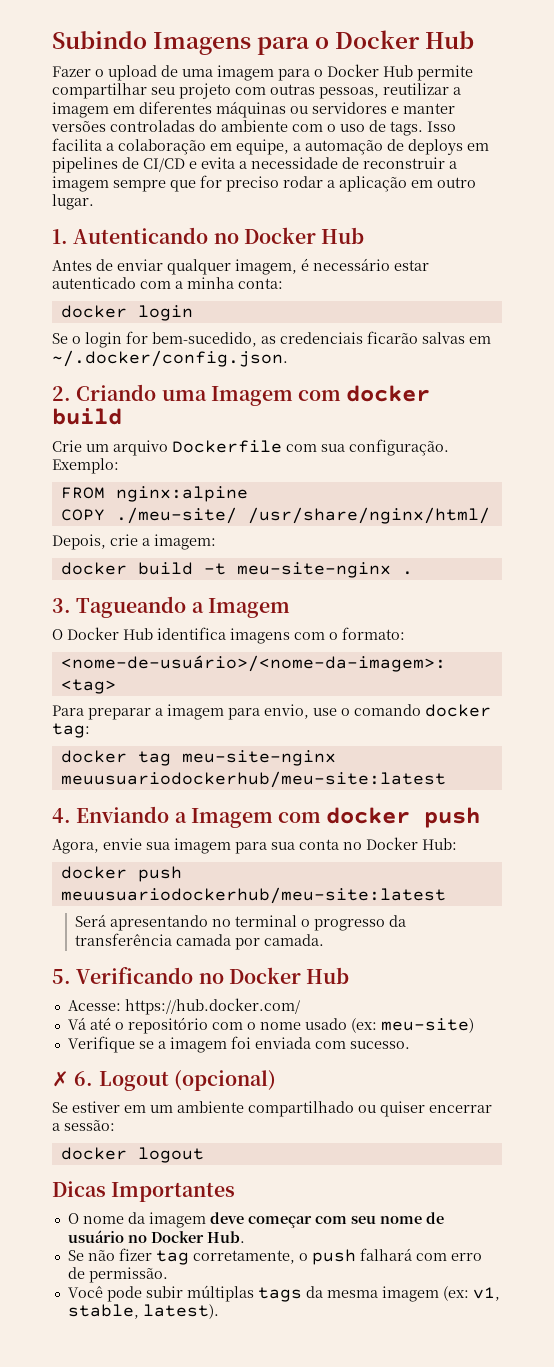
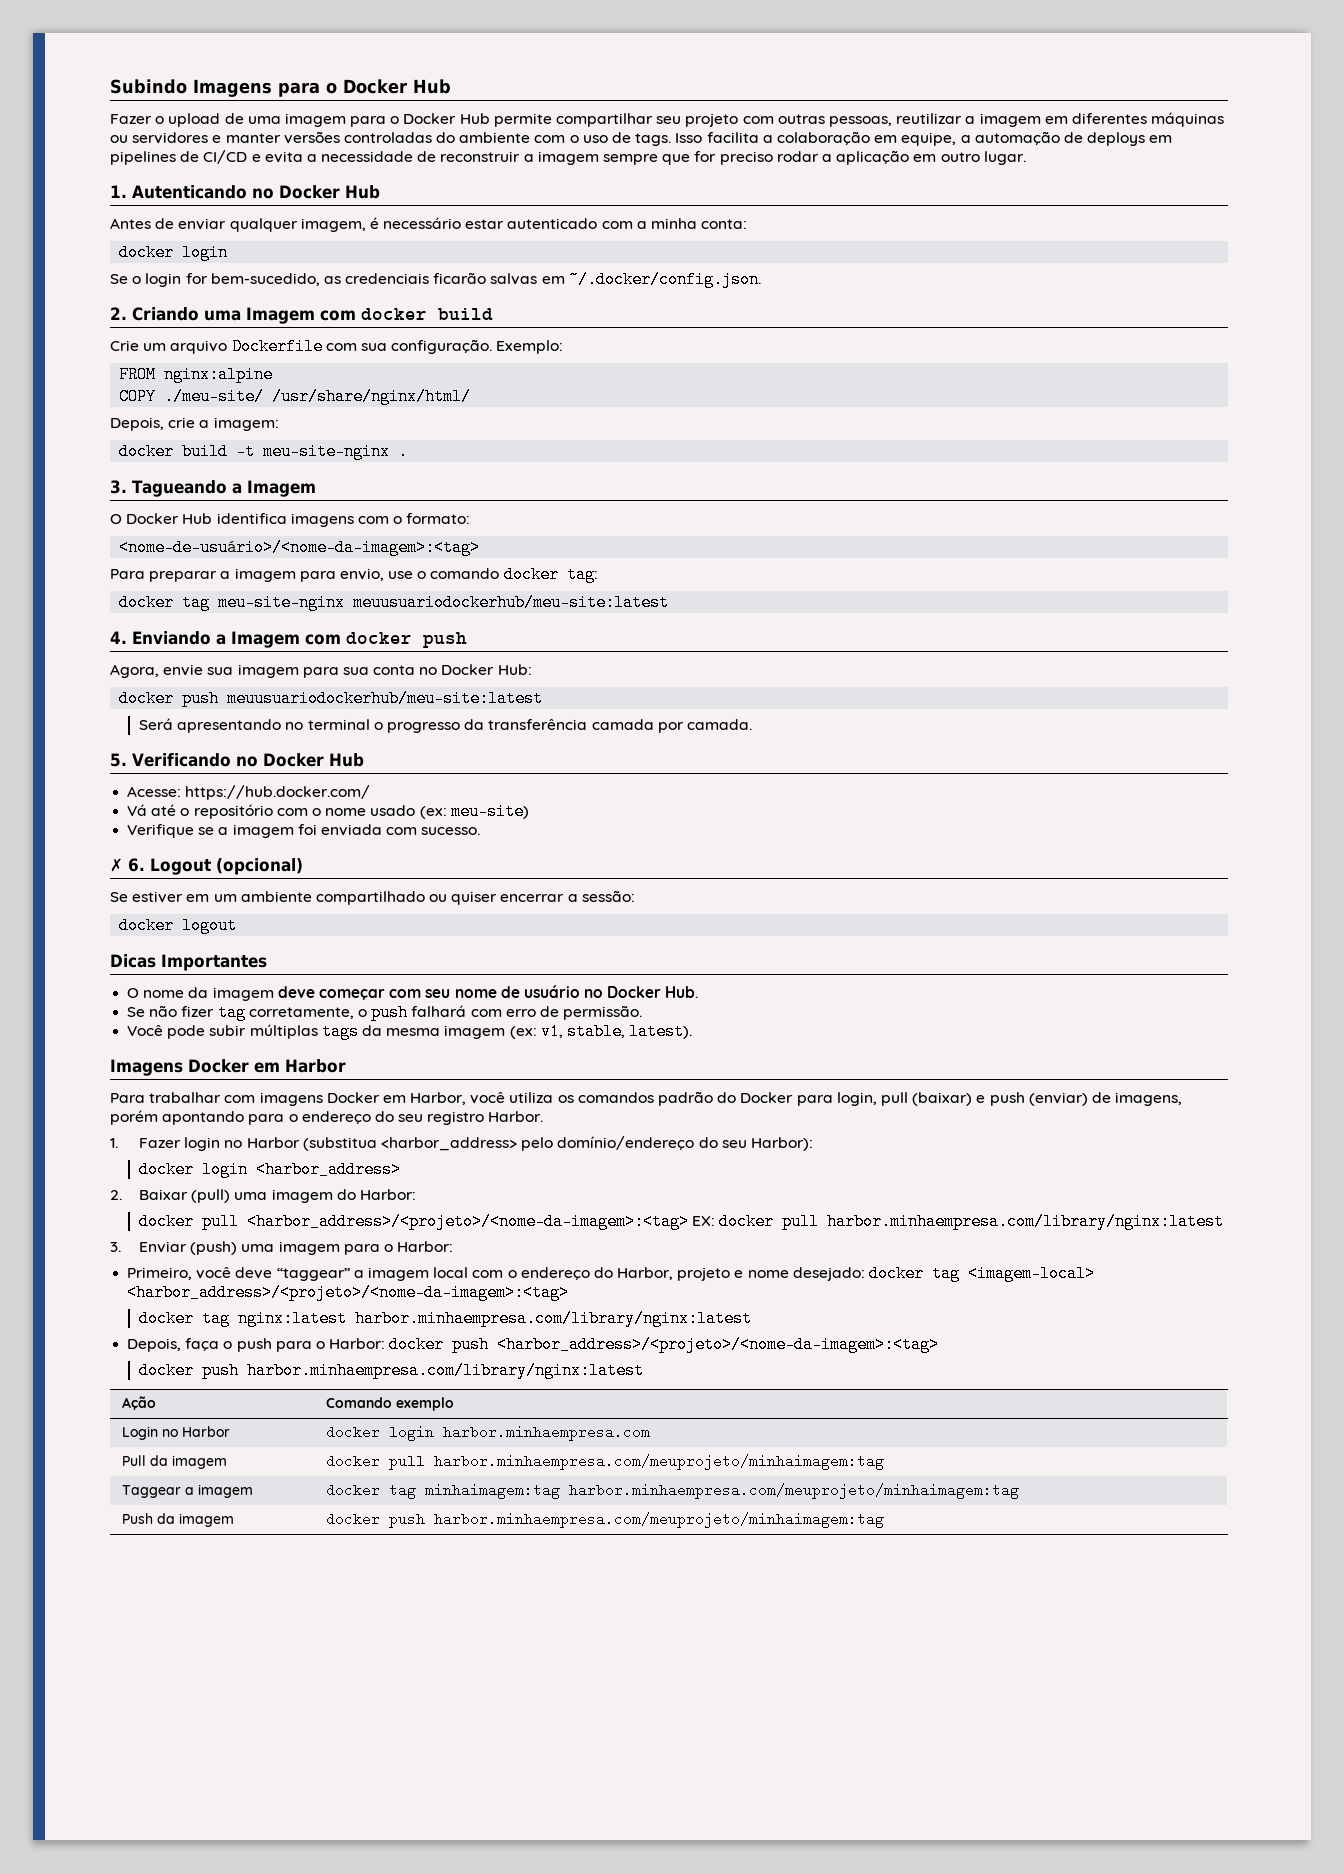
(219, 1311) none -> [110,1059,346,1076] [110,1091,1183,1106] [110,1110,544,1125] [110,1136,813,1151] [139,1161,402,1178] [110,1189,416,1203] [139,1213,1225,1230] [110,1241,454,1255] [127,1265,1096,1282] [127,1284,570,1301] [139,1310,753,1327] [127,1336,940,1353] [139,1362,645,1379] [122,1396,157,1410] [326,1397,455,1411] [122,1426,231,1440] [326,1425,651,1441] [122,1455,228,1469] [326,1454,885,1470] [122,1484,254,1498] [326,1483,1020,1499] [122,1513,235,1527] [326,1512,885,1528] // Imagens Docker em Harbor // Para trabalhar com imagens Docker em Harbor, você utiliza os comandos padrão do Docker para login, pull (baixar) e push (enviar) de imagens, porém apontando para o endereço do seu registro Harbor. // 1. Fazer login no Harbor (substitua <harbor_address> pelo domínio/endereço do seu Harbor): // docker login <harbor_address> // 2. Baixar (pull) uma imagem do Harbor: // docker pull <harbor_address>/<projeto>/<nome-da-imagem>:<tag> EX: docker pull harbor.minhaempresa.com/library/nginx:latest // 3. Enviar (push) uma imagem para o Harbor: // Primeiro, você deve “taggear” a imagem local com o endereço do Harbor, projeto e nome desejado: docker tag <imagem-local> <harbor_address>/<projeto>/<nome-da-imagem>:<tag> // docker tag nginx:latest harbor.minhaempresa.com/library/nginx:latest // Depois, faça o push para o Harbor: docker push <harbor_address>/<projeto>/<nome-da-imagem>:<tag> // docker push harbor.minhaempresa.com/library/nginx:latest // Ação | Comando exemplo // Login no Harbor | docker login harbor.minhaempresa.com // Pull da imagem | docker pull harbor.minhaempresa.com/meuprojeto/minhaimagem:tag // Taggear a imagem | docker tag minhaimagem:tag harbor.minhaempresa.com/meuprojeto/minhaimagem:tag // Push da imagem | docker push harbor.minhaempresa.com/meuprojeto/minhaimagem:tag

